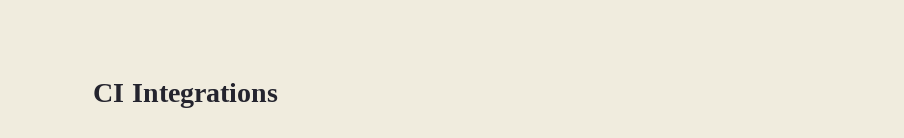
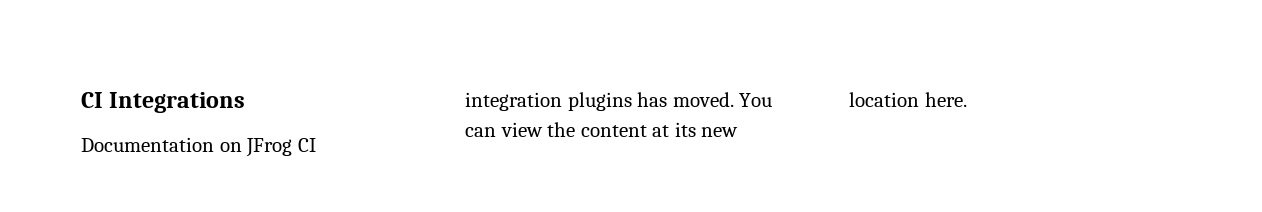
(278, 95) none -> [81,137,316,157] [465,92,773,111] [465,122,739,137] [849,92,967,107] // Documentation on JFrog CI integration plugins has moved. You can view the content at its new location here.

